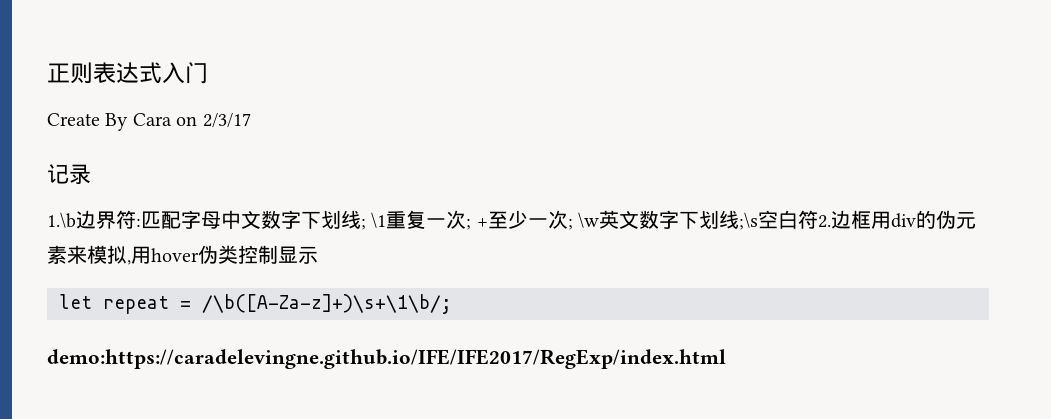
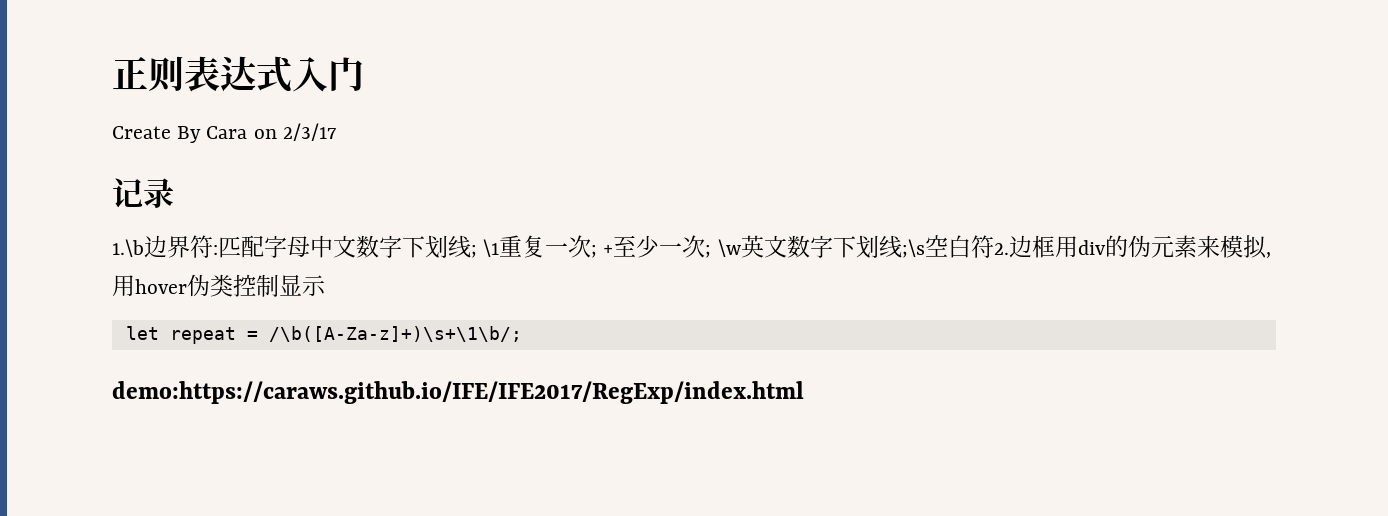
[47,349,726,369] demo:https://caradelevingne.github.io/IFE/IFE2017/RegExp/index.html -> [112,381,804,404] demo:https://caraws.github.io/IFE/IFE2017/RegExp/index.html

